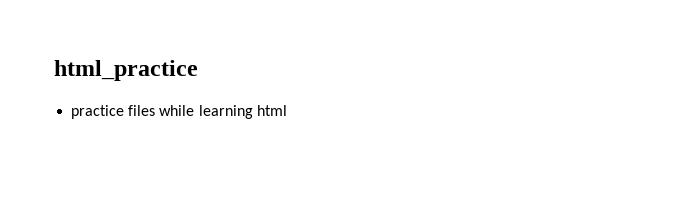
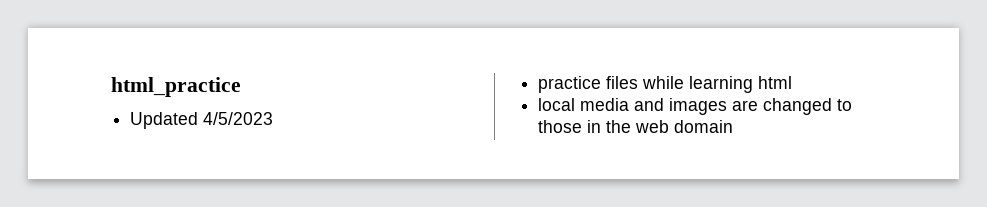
(198, 70) none -> [130,112,274,129] // Updated 4/5/2023
(287, 110) none -> [538,98,853,115] [538,120,734,133] // local media and images are changed to those in the web domain

